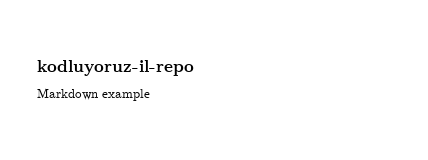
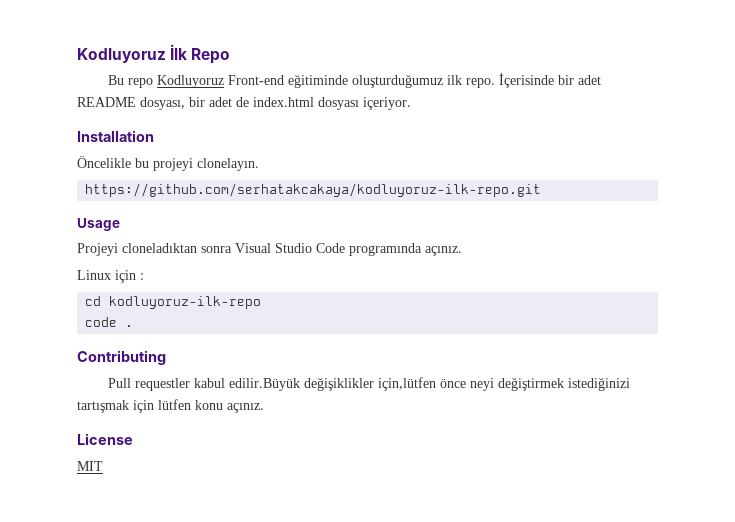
[37,60,194,76] [37,88,150,101] kodluyoruz-il-repo // Markdown example -> [77,44,231,64] [107,73,601,88] [77,97,411,110] [77,130,154,142] [77,156,259,171] [85,183,542,197] [77,218,120,231] [77,243,462,256] [77,270,144,283] [85,296,262,309] [85,317,134,327] [77,350,166,365] [107,377,630,391] [77,399,264,413] [77,433,133,445] [77,461,103,471] Kodluyoruz İlk Repo // Bu repo Kodluyoruz Front-end eğitiminde oluşturduğumuz ilk repo. İçerisinde bir adet README dosyası, bir adet de index.html dosyası içeriyor. // Installation // Öncelikle bu projeyi clonelayın. // https://github.com/serhatakcakaya/kodluyoruz-ilk-repo.git // Usage // Projeyi cloneladıktan sonra Visual Studio Code programında açınız. // Linux için : // cd kodluyoruz-ilk-repo // code . // Contributing // Pull requestler kabul edilir.Büyük değişiklikler için,lütfen önce neyi değiştirmek istediğinizi tartışmak için lütfen konu açınız. // License // MIT

